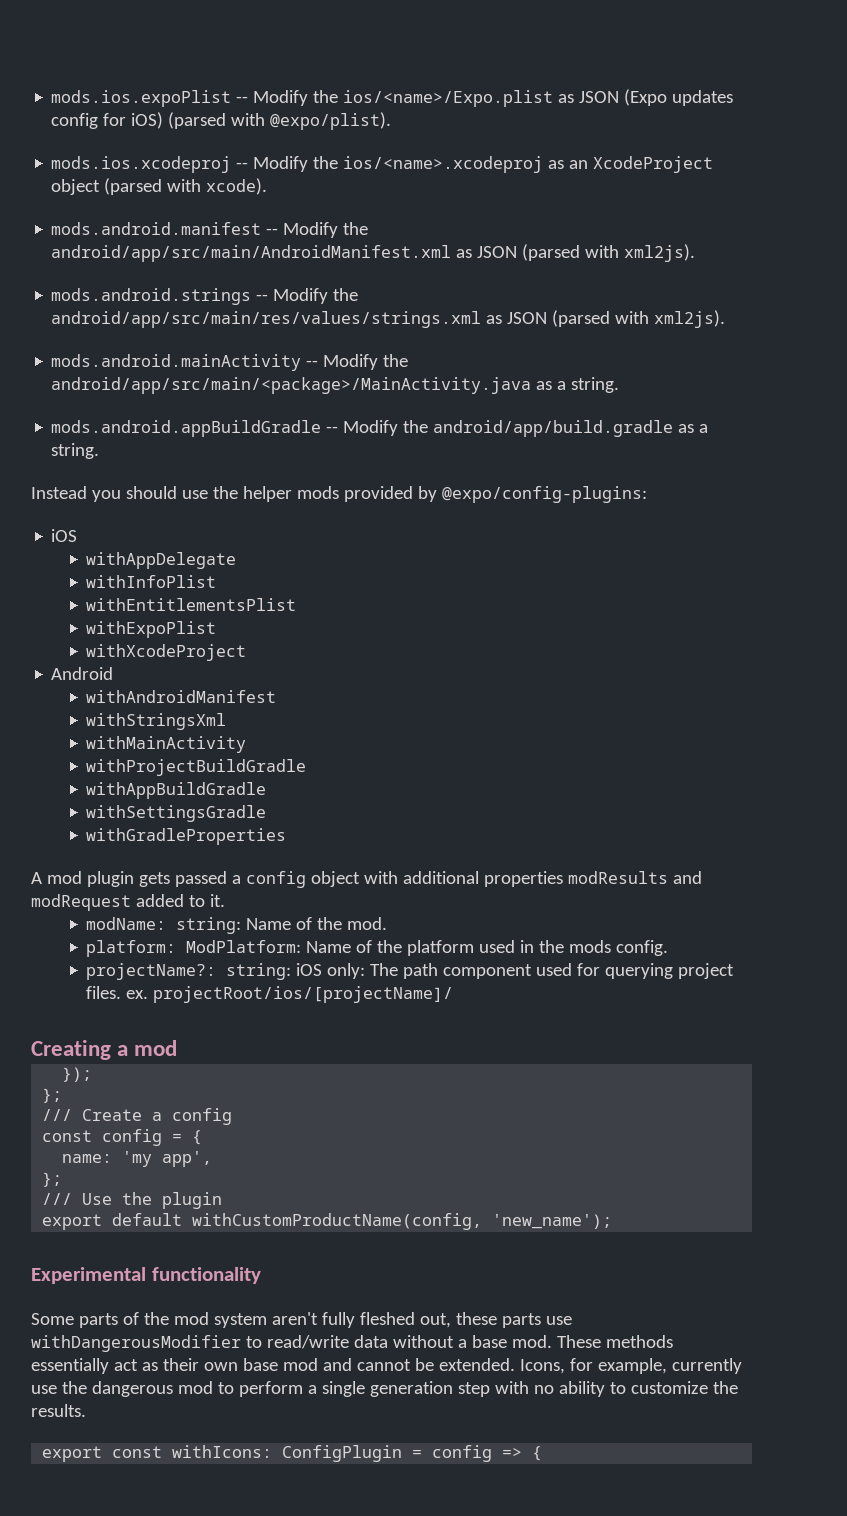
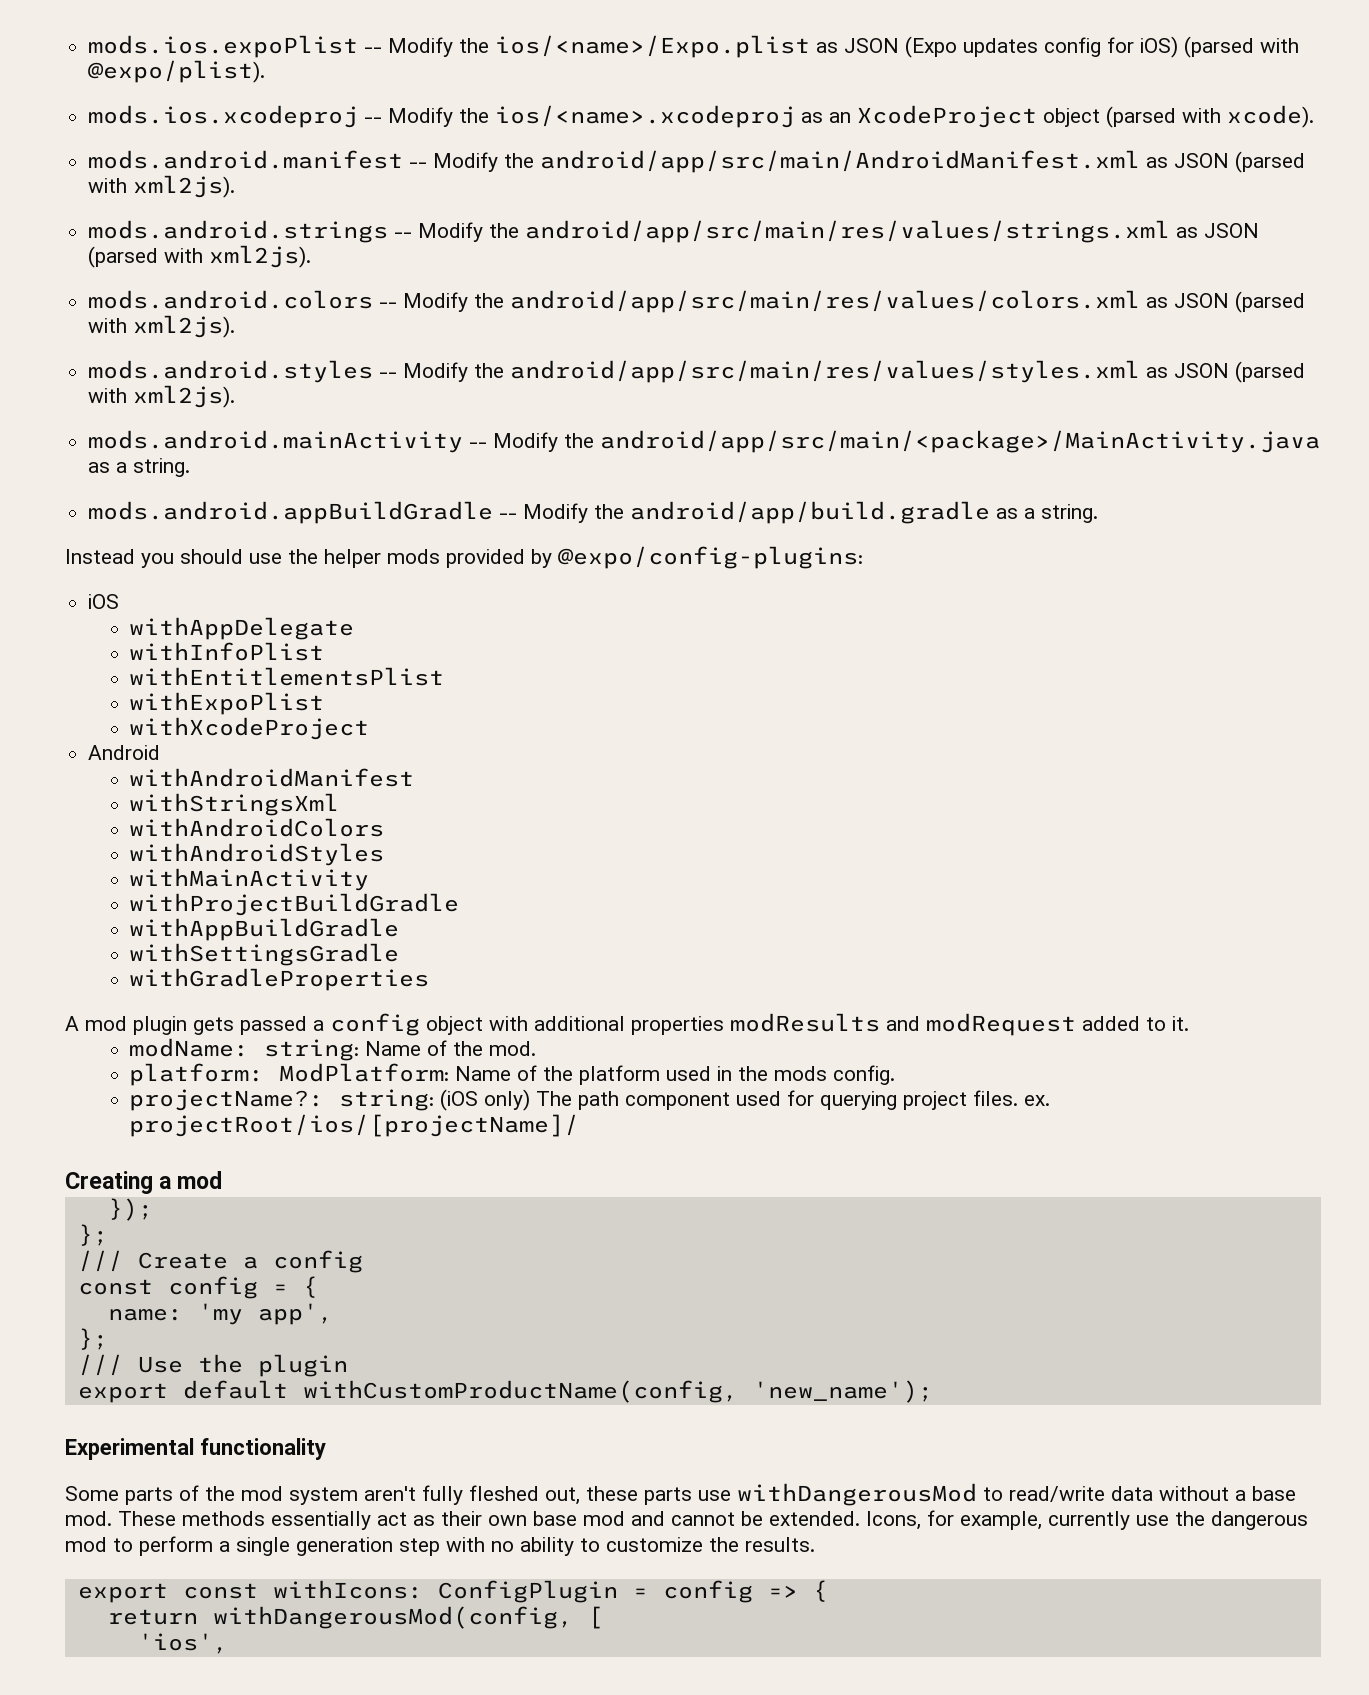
(726, 319) none -> [88,290,1306,313] [88,315,236,338] [88,360,1306,383] [88,385,236,408] // mods.android.colors -- Modify the android/app/src/main/res/values/colors.xml as JSON (parsed with xml2js). // mods.android.styles -- Modify the android/app/src/main/res/values/styles.xml as JSON (parsed with xml2js).
(227, 721) none -> [129,818,385,837] [129,843,385,866] // withAndroidColors // withAndroidStyles
[296,963,366,979] iOS only: -> [440,1089,531,1111] (iOS only)
[31,1335,241,1352] withDangerousModifier -> [737,1483,977,1506] withDangerousMod
(543, 1453) none -> [107,1606,603,1629] [137,1633,228,1654] // return withDangerousMod(config, [ // 'ios',

